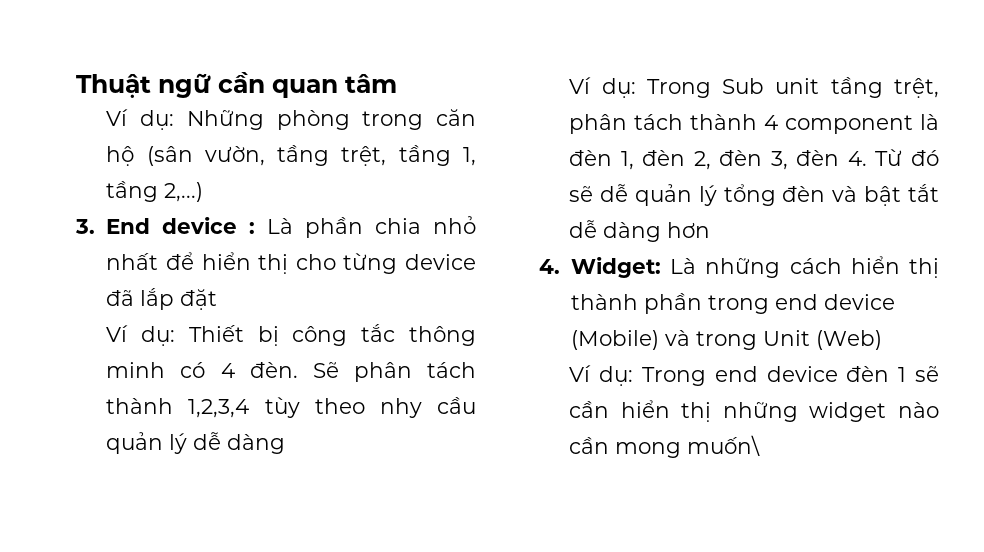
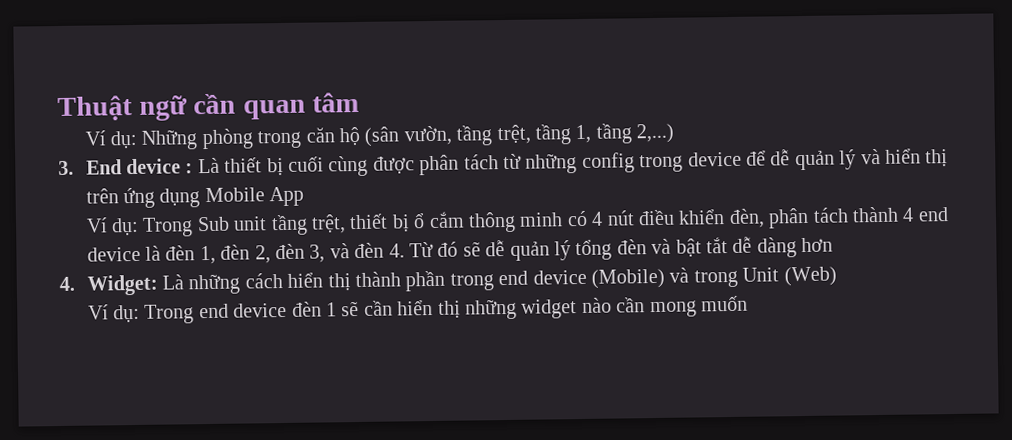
[305,216,476,238] [106,252,476,274] [106,288,218,310] [106,324,476,346] [106,362,476,382] [106,397,476,418] [106,432,286,454] phần chia nhỏ nhất để hiển thị cho từng device đã lắp đặt // Ví dụ: Thiết bị công tắc thông minh có 4 đèn. Sẽ phân tách thành 1,2,3,4 tùy theo nhy cầu quản lý dễ dàng -> [224,148,949,177] [85,186,305,209] thiết bị cuối cùng được phân tách từ những config trong device để dễ quản lý và hiển thị trên ứng dụng Mobile App
(939, 88) none -> [349,208,765,233] thiết bị ổ cắm thông minh có 4 nút điều khiển đèn,
[785,115,914,134] component -> [917,207,949,222] [86,246,141,262] end device
(788, 160) none -> [329,243,350,259] và
[687,435,761,456] muốn\ -> [700,295,748,312] muốn

